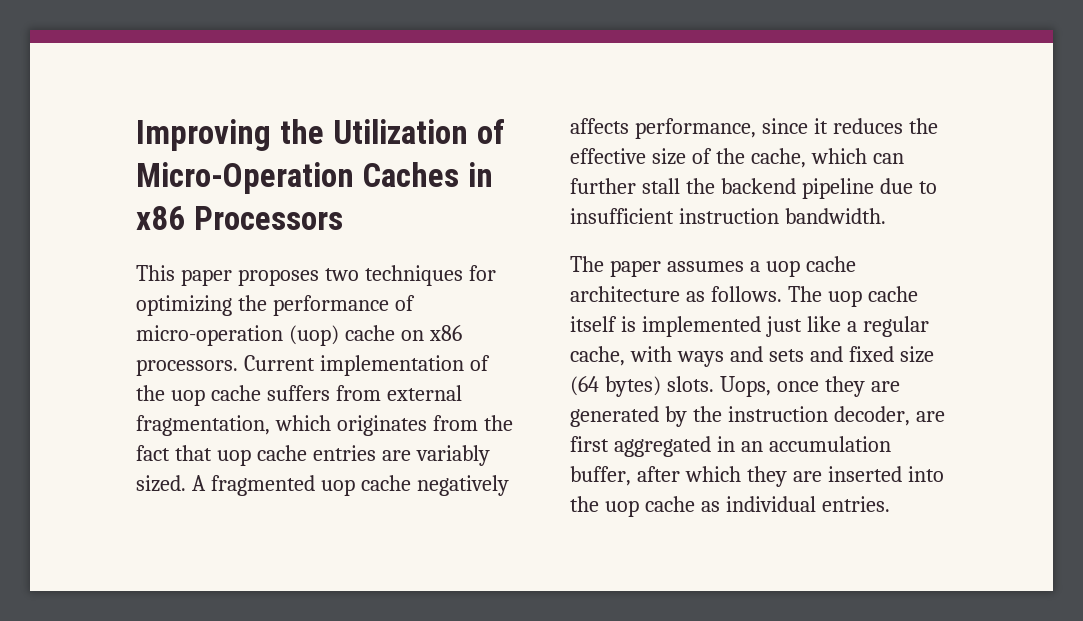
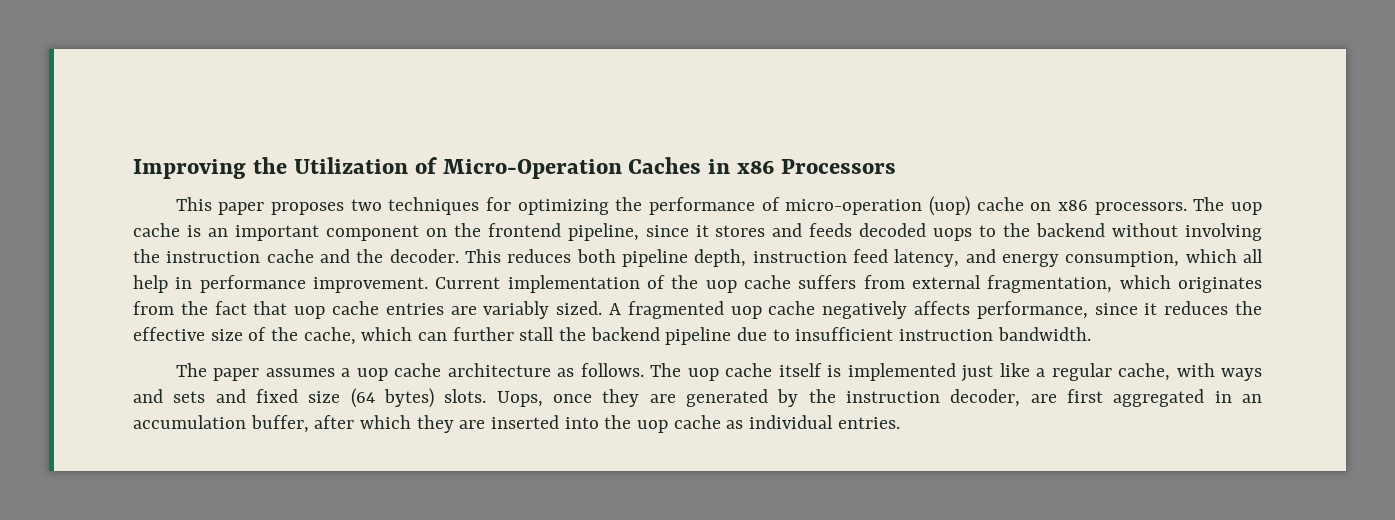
(238, 367) none -> [1193,197,1262,215] [133,223,1263,241] [133,249,1263,267] [133,275,428,293] The uop cache is an important component on the frontend pipeline, since it stores and feeds decoded uops to the backend without involving the instruction cache and the decoder. This reduces both pipeline depth, instruction feed latency, and energy consumption, which all help in performance improvement.

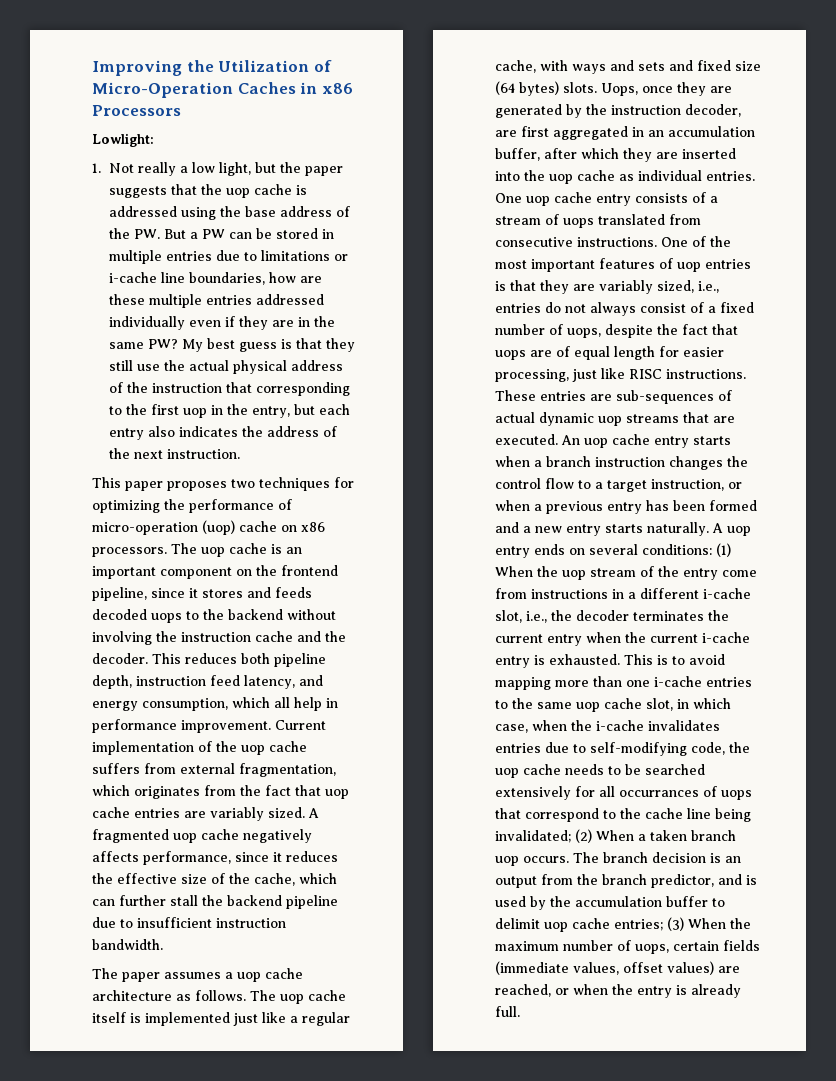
(897, 166) none -> [92,133,154,147] [92,162,343,176] [108,184,307,198] [108,206,350,220] [108,228,334,239] [108,250,348,264] [108,272,322,285] [108,294,324,308] [108,316,335,330] [108,338,355,352] [108,360,343,374] [108,382,350,396] [108,404,350,418] [108,426,337,440] [108,448,240,459] // Lowlight: // 1. Not really a low light, but the paper suggests that the uop cache is addressed using the base address of the PW. But a PW can be stored in multiple entries due to limitations or i-cache line boundaries, how are these multiple entries addressed individually even if they are in the same PW? My best guess is that they still use the actual physical address of the instruction that corresponding to the first uop in the entry, but each entry also indicates the address of the next instruction.
(900, 423) none -> [495,192,718,206] [495,214,701,228] [495,236,731,247] [495,258,751,272] [495,280,719,294] [495,302,754,316] [495,324,738,338] [495,346,724,360] [495,368,746,382] [495,390,732,404] [495,412,735,426] [495,434,731,448] [495,456,748,470] [495,478,742,492] [495,500,757,514] [495,522,751,536] [495,543,731,558] [495,566,757,580] [495,588,751,599] [495,610,729,623] [495,632,750,646] [495,654,725,668] [495,676,752,690] [495,698,731,712] [495,720,720,733] [495,742,750,756] [495,764,705,778] [495,786,752,800] [495,808,751,822] [495,829,736,843] [495,852,741,866] [495,874,757,888] [495,896,725,910] [495,917,751,932] [495,940,760,954] [495,961,740,975] [495,984,741,998] [495,1006,520,1017] One uop cache entry consists of a stream of uops translated from consecutive instructions. One of the most important features of uop entries is that they are variably sized, i.e., entries do not always consist of a fixed number of uops, despite the fact that uops are of equal length for easier processing, just like RISC instructions. These entries are sub-sequences of actual dynamic uop streams that are executed. An uop cache entry starts when a branch instruction changes the control flow to a target instruction, or when a previous entry has been formed and a new entry starts naturally. A uop entry ends on several conditions: (1) When the uop stream of the entry come from instructions in a different i-cache slot, i.e., the decoder terminates the current entry when the current i-cache entry is exhausted. This is to avoid mapping more than one i-cache entries to the same uop cache slot, in which case, when the i-cache invalidates entries due to self-modifying code, the uop cache needs to be searched extensively for all occurrances of uops that correspond to the cache line being invalidated; (2) When a taken branch uop occurs. The branch decision is an output from the branch predictor, and is used by the accumulation buffer to delimit uop cache entries; (3) When the maximum number of uops, certain fields (immediate values, offset values) are reached, or when the entry is already full.

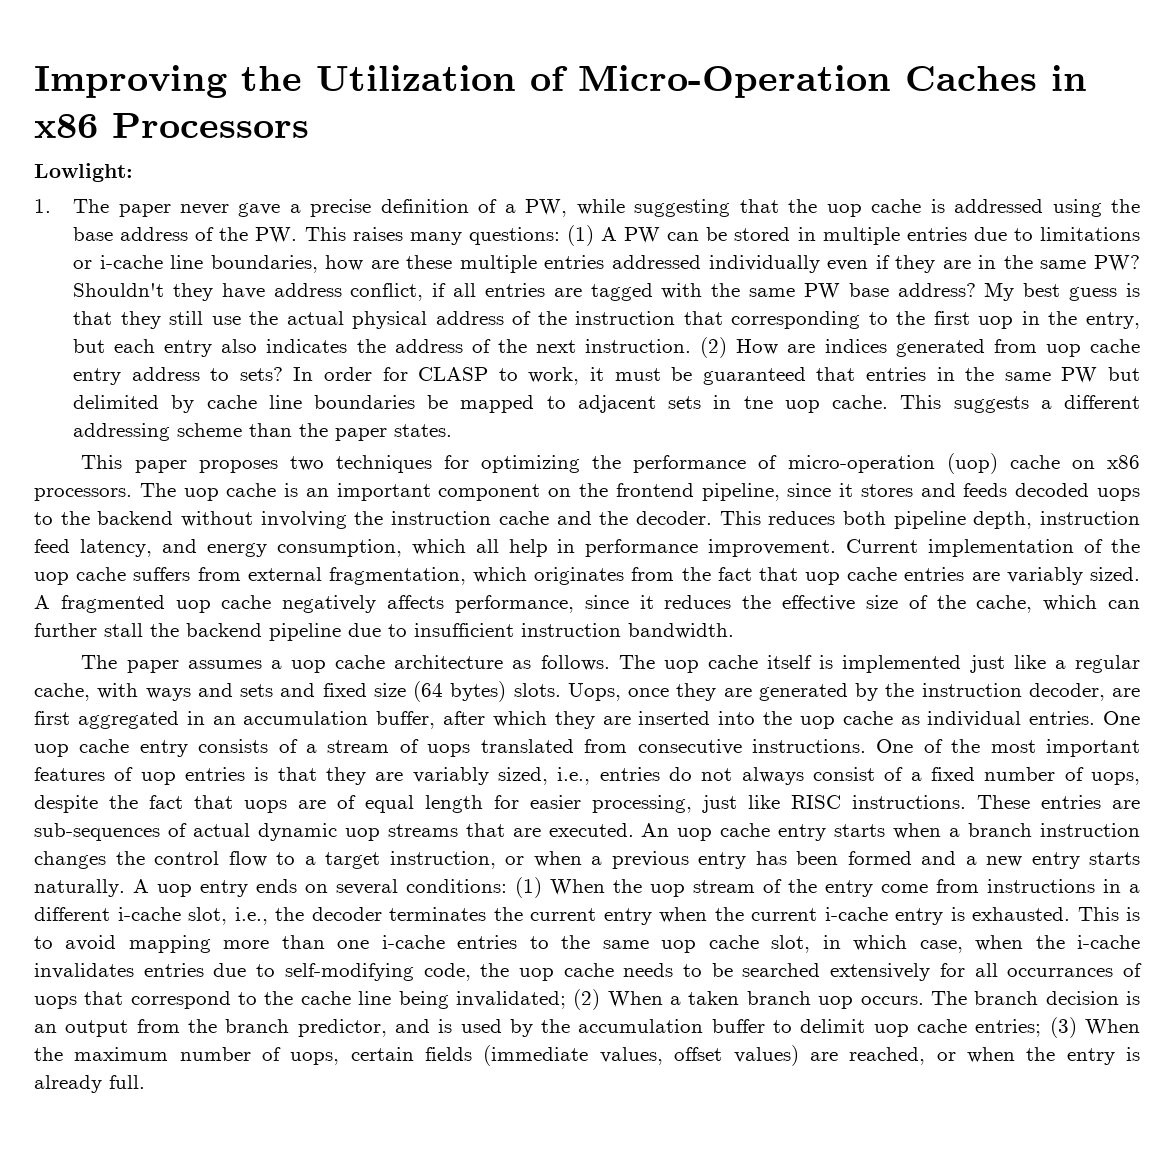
[108,162,343,176] [108,186,167,198] Not really a low light, but the paper suggests -> [73,199,731,217] The paper never gave a precise definition of a PW, while suggesting
[163,229,198,239] But a -> [304,225,618,246] This raises many questions: (1) A
(178, 344) none -> [73,283,976,301] Shouldn't they have address conflict, if all entries are tagged with the same PW base address?
(240, 454) none -> [700,337,1141,358] [73,367,1141,385] [73,395,1140,413] [73,423,453,441] (2) How are indices generated from uop cache entry address to sets? In order for CLASP to work, it must be guaranteed that entries in the same PW but delimited by cache line boundaries be mapped to adjacent sets in tne uop cache. This suggests a different addressing scheme than the paper states.

